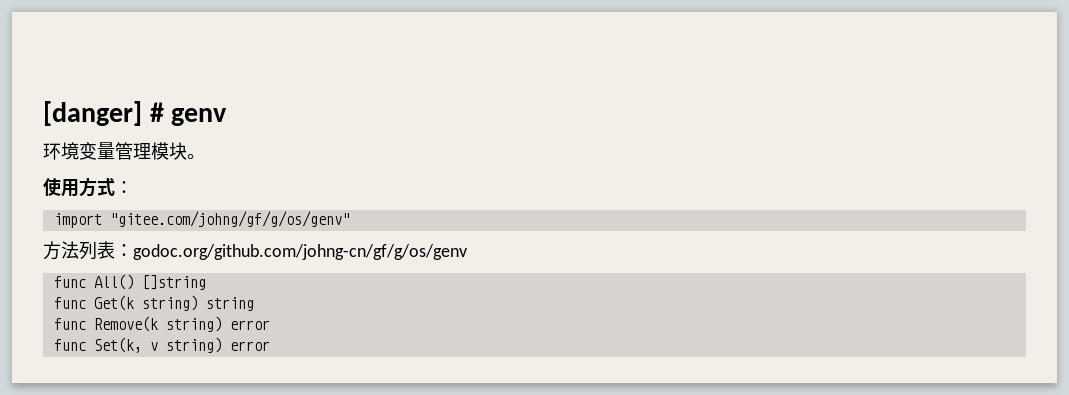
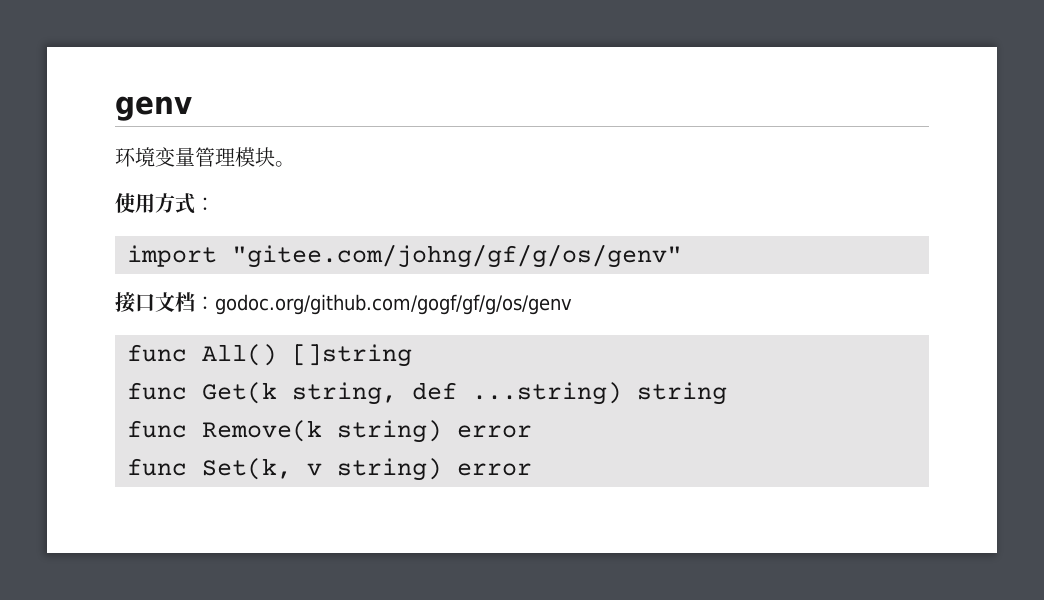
[43,101,164,126] [danger] # -> (115, 108) none
[43,241,467,260] 方法列表：godoc.org/github.com/johng-cn/gf/g/os/genv -> [115,292,572,315] 接口文档：godoc.org/github.com/gogf/gf/g/os/genv
[141,295,198,311] string) -> [292,382,622,405] string, def ...string)

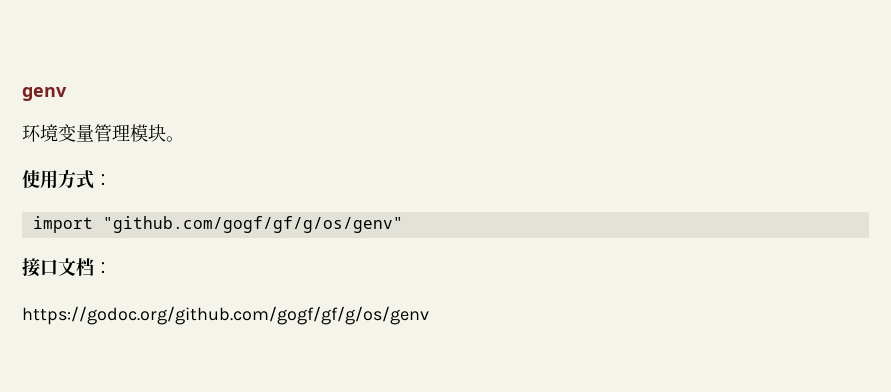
[232,244,682,268] "gitee.com/johng/gf/g/os/genv" -> [102,216,403,233] "github.com/gogf/gf/g/os/genv"
[215,294,572,315] [127,344,412,367] [127,382,727,405] [127,420,532,443] [127,458,532,481] godoc.org/github.com/gogf/gf/g/os/genv // func All() []string // func Get(k string, def ...string) string // func Remove(k string) error // func Set(k, v string) error -> [22,306,429,325] // https://godoc.org/github.com/gogf/gf/g/os/genv

